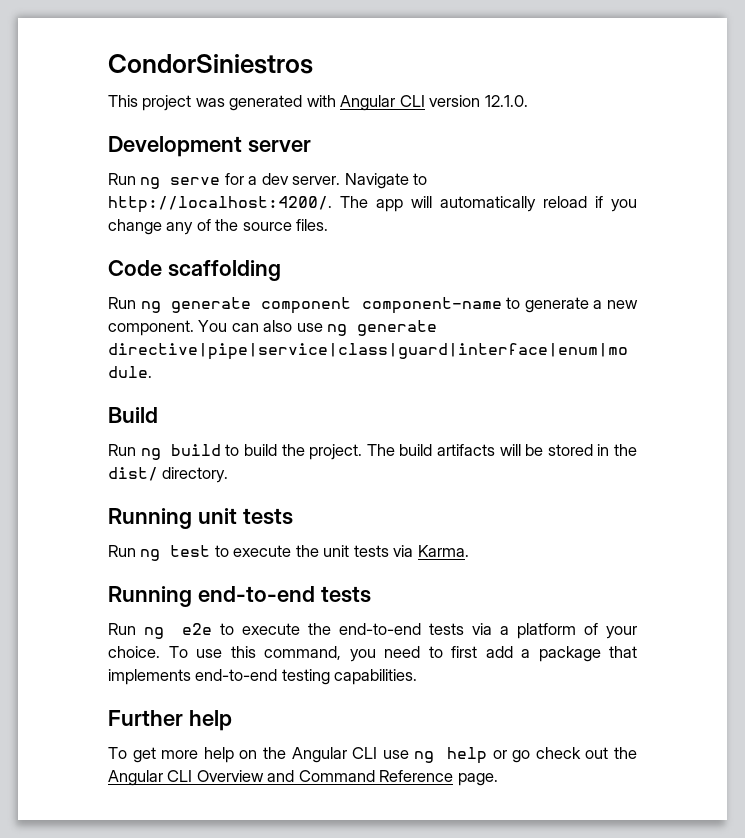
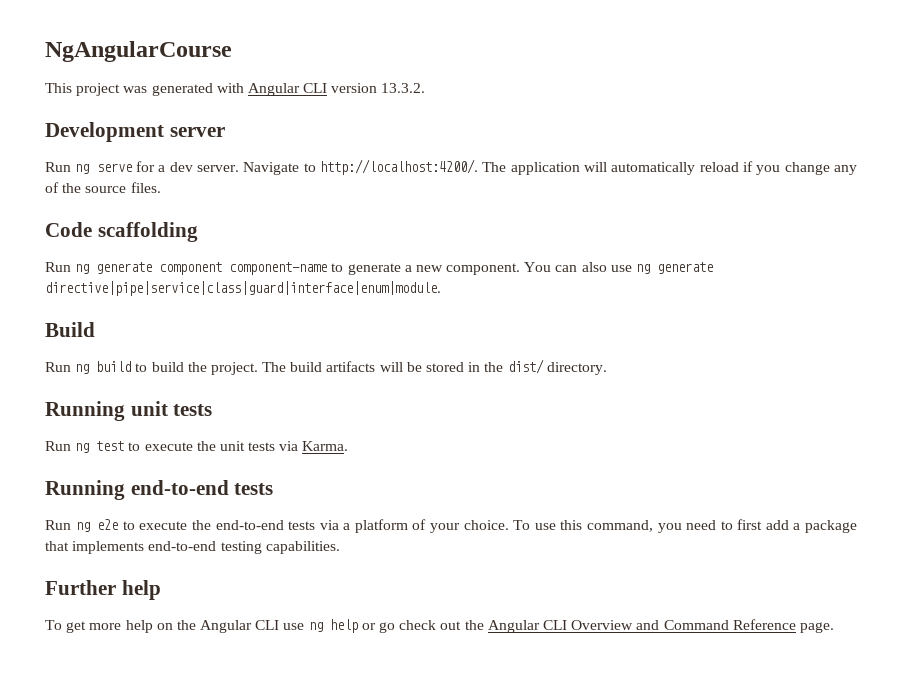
[108,54,313,74] CondorSiniestros -> [45,41,232,62] NgAngularCourse
[484,95,528,107] 12.1.0. -> [381,83,426,93] 13.3.2.
[376,199,403,212] app -> [510,162,580,175] application

